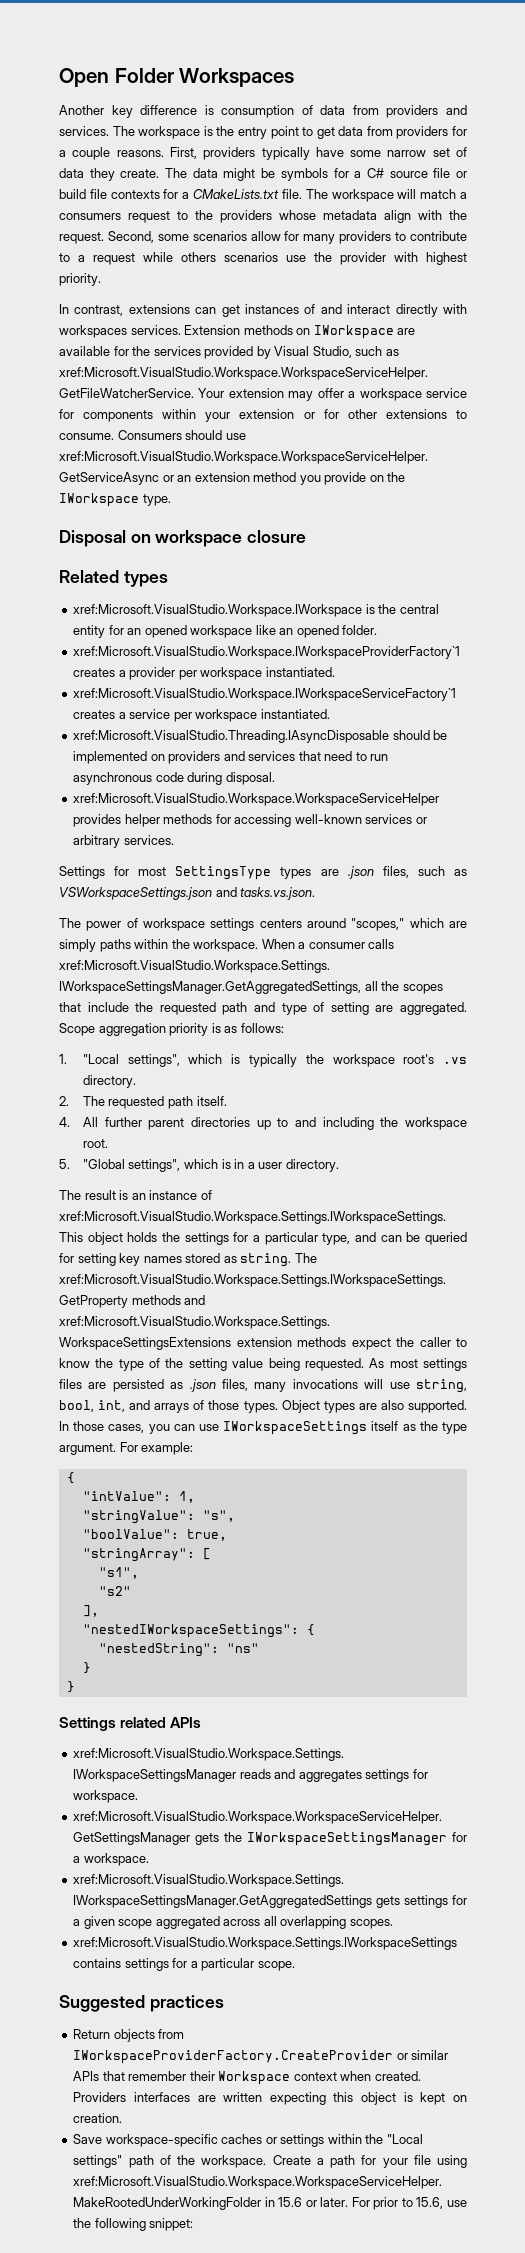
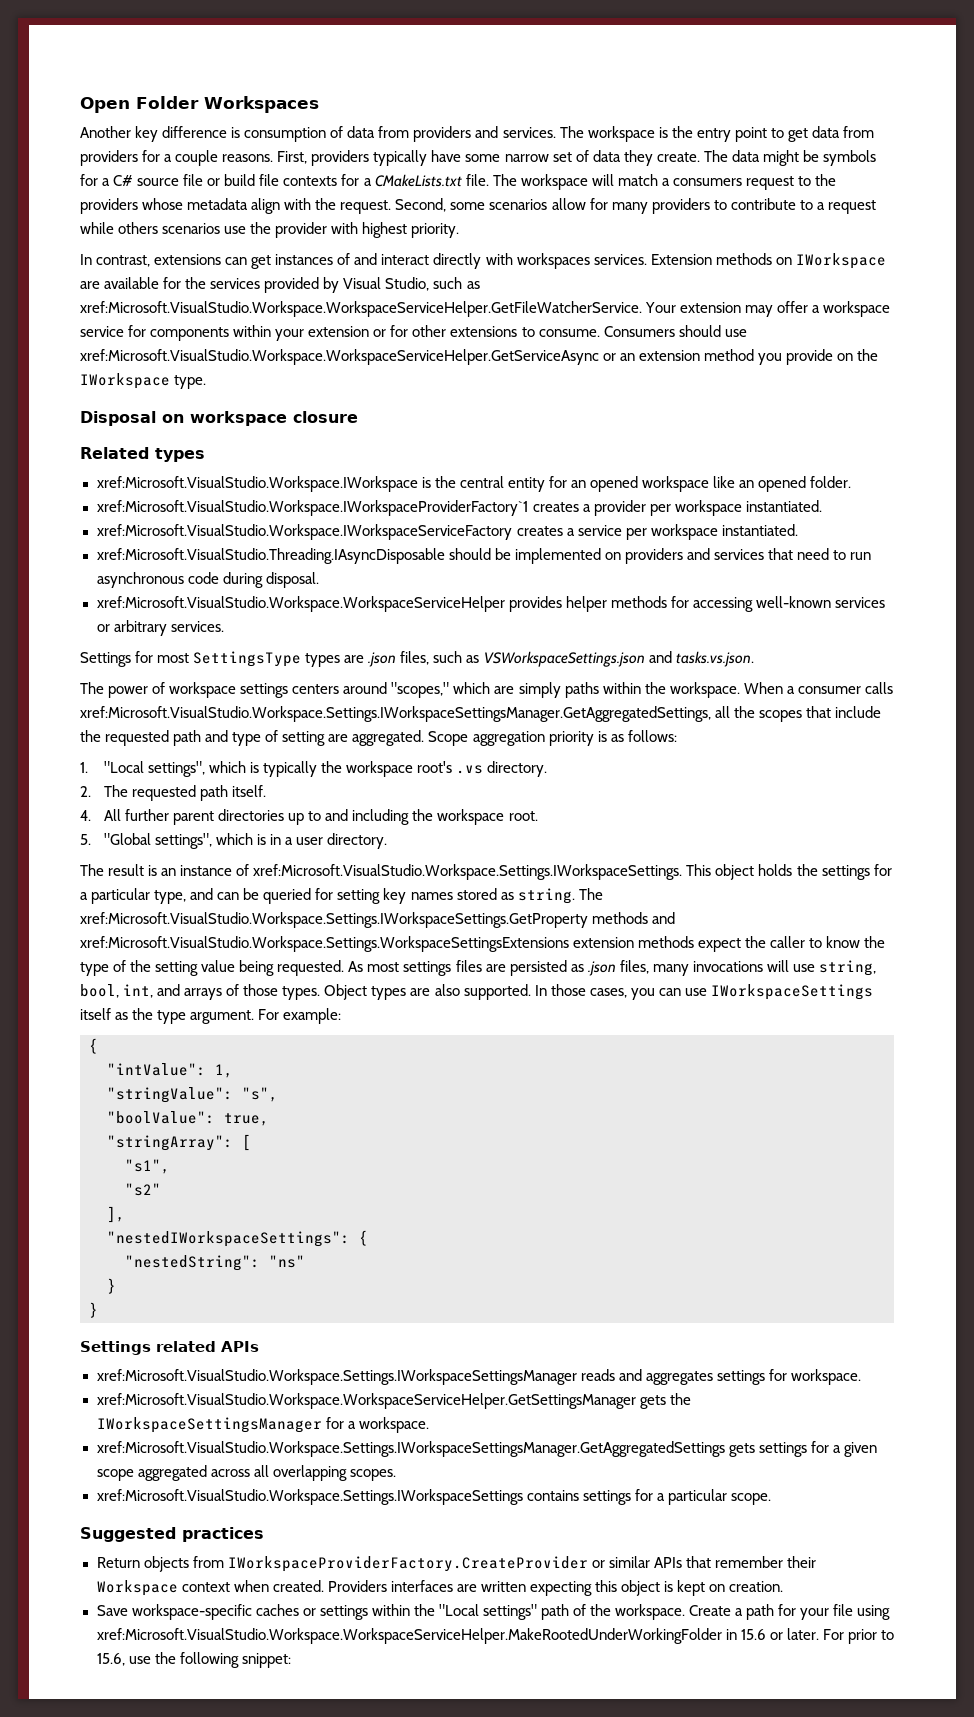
[73,688,457,701] xref:Microsoft.VisualStudio.Workspace.IWorkspaceServiceFactory`1 -> [96,524,513,540] xref:Microsoft.VisualStudio.Workspace.IWorkspaceServiceFactory

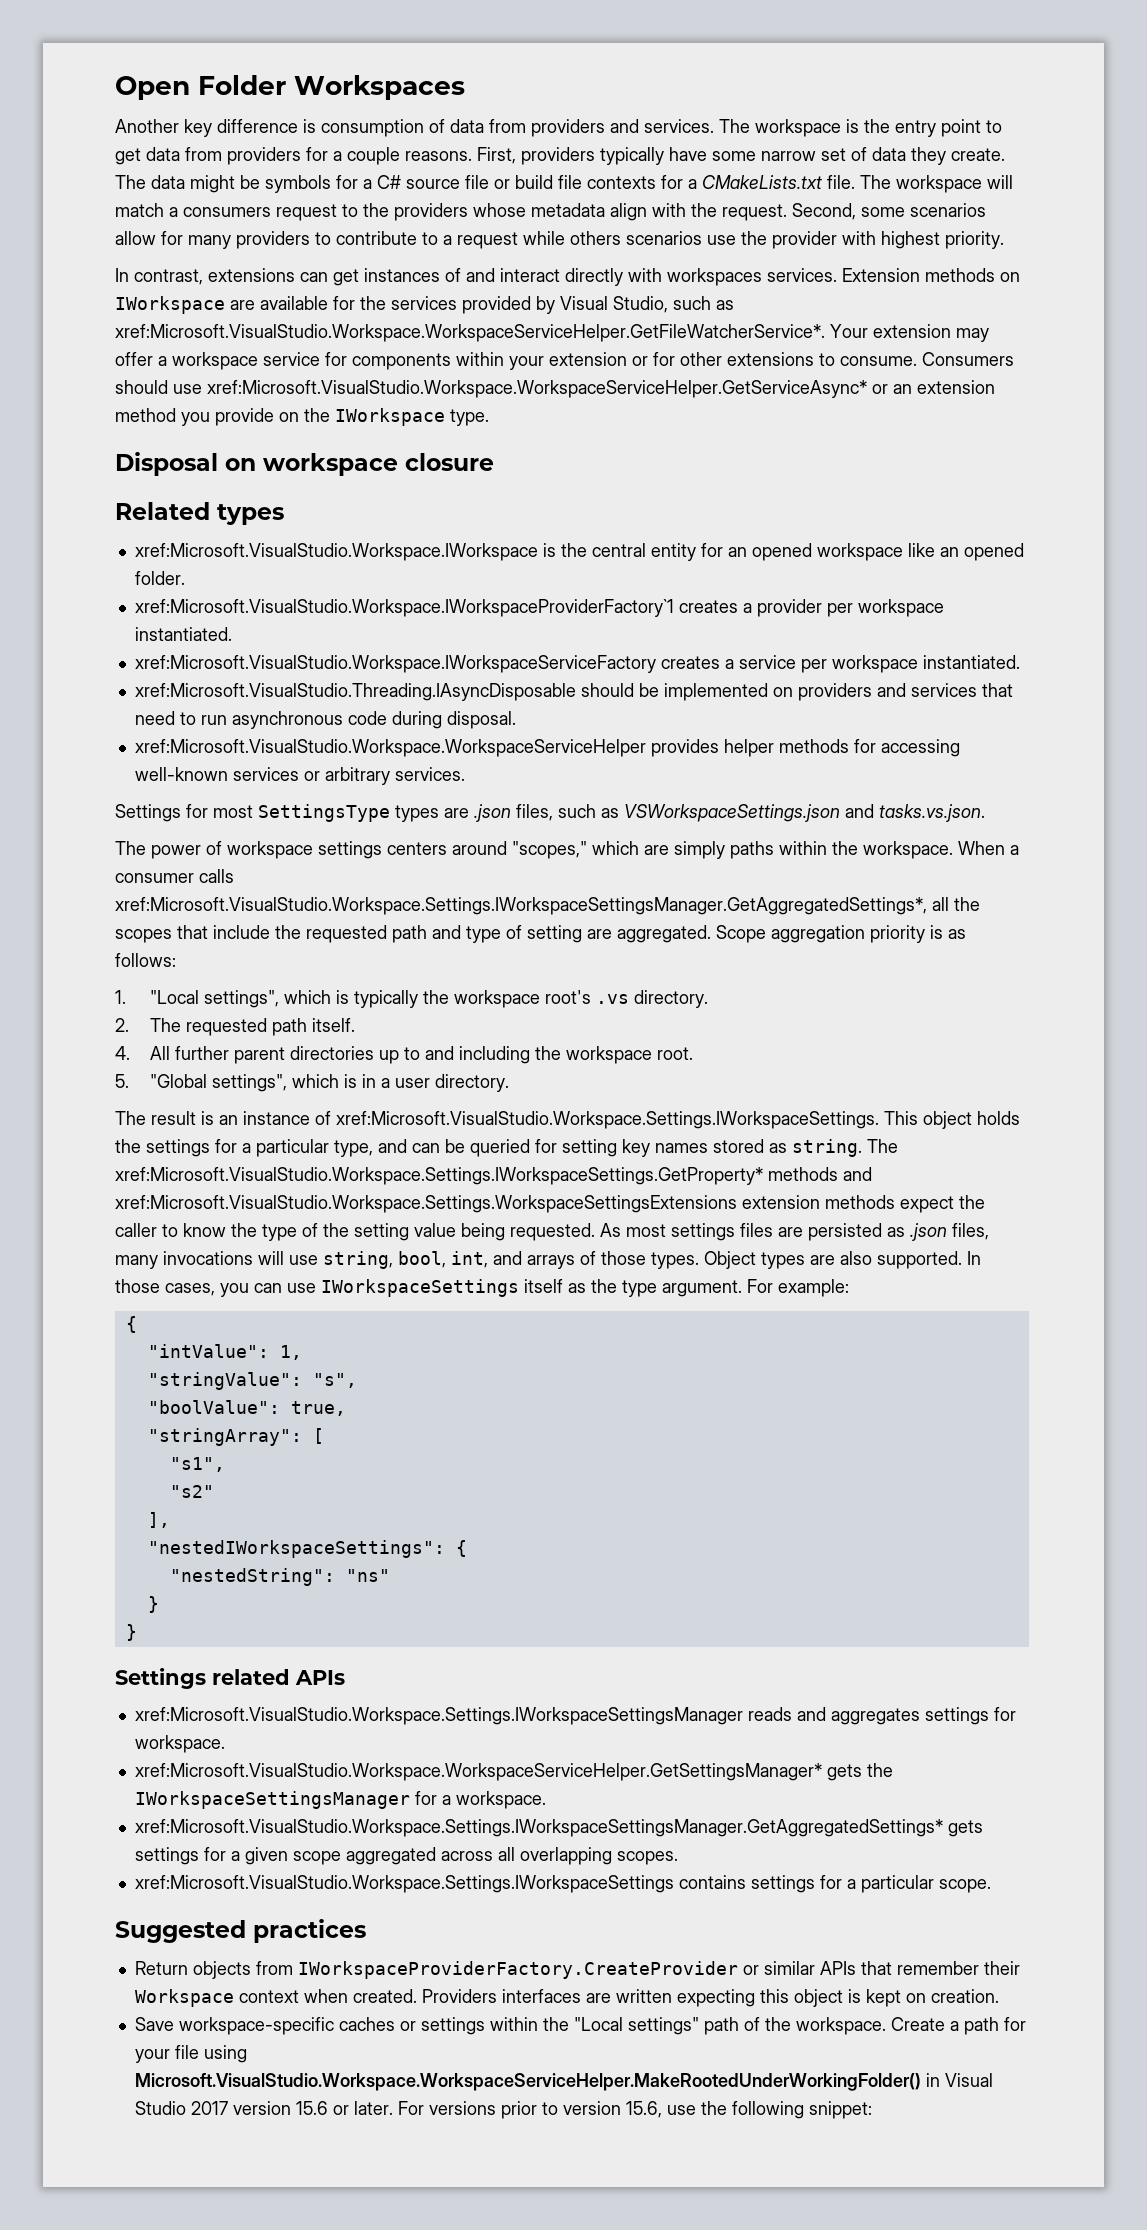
[80,301,642,317] xref:Microsoft.VisualStudio.Workspace.WorkspaceServiceHelper.GetFileWatcherService. -> [115,324,825,342] xref:Microsoft.VisualStudio.Workspace.WorkspaceServiceHelper.GetFileWatcherService*.
[80,349,599,365] xref:Microsoft.VisualStudio.Workspace.WorkspaceServiceHelper.GetServiceAsync -> [207,380,867,398] xref:Microsoft.VisualStudio.Workspace.WorkspaceServiceHelper.GetServiceAsync*
[80,706,711,722] xref:Microsoft.VisualStudio.Workspace.Settings.IWorkspaceSettingsManager.GetAggregatedSettings, -> [115,897,927,915] xref:Microsoft.VisualStudio.Workspace.Settings.IWorkspaceSettingsManager.GetAggregatedSettings*,
[80,912,588,928] xref:Microsoft.VisualStudio.Workspace.Settings.IWorkspaceSettings.GetProperty -> [115,1167,763,1185] xref:Microsoft.VisualStudio.Workspace.Settings.IWorkspaceSettings.GetProperty*
[96,1393,636,1409] xref:Microsoft.VisualStudio.Workspace.WorkspaceServiceHelper.GetSettingsManager -> [134,1763,822,1781] xref:Microsoft.VisualStudio.Workspace.WorkspaceServiceHelper.GetSettingsManager*
[96,1441,725,1457] xref:Microsoft.VisualStudio.Workspace.Settings.IWorkspaceSettingsManager.GetAggregatedSettings -> [134,1819,943,1837] xref:Microsoft.VisualStudio.Workspace.Settings.IWorkspaceSettingsManager.GetAggregatedSettings*
[96,1628,737,1644] xref:Microsoft.VisualStudio.Workspace.WorkspaceServiceHelper.MakeRootedUnderWorkingFolder in -> [134,2073,993,2091] [134,2101,291,2115] Microsoft.VisualStudio.Workspace.WorkspaceServiceHelper.MakeRootedUnderWorkingFolder() in Visual Studio 2017 version
(844, 1634) none -> [428,2101,496,2115] versions
(894, 1635) none -> [562,2101,621,2115] version

